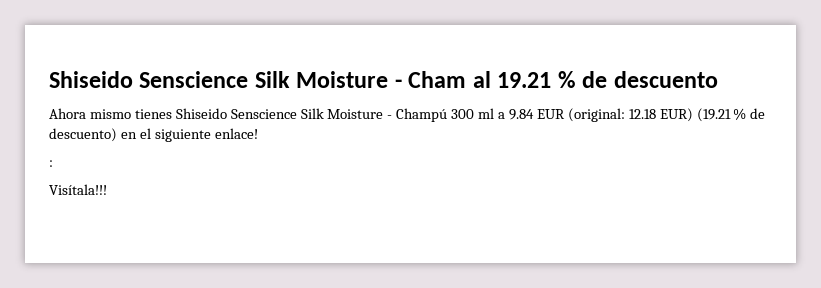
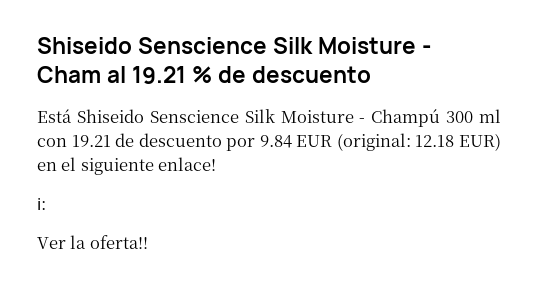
[49,108,172,119] Ahora mismo tienes -> [37,109,72,123] Está
[498,112,506,119] a -> [37,133,256,151] con 19.21 de descuento por
[696,108,766,122] [49,128,117,142] (19.21 % de descuento) -> (501, 142) none
[49,160,53,167] [49,184,107,195] : // Visítala!!! -> [37,198,46,210] [37,235,148,249] ℹ: // Ver la oferta!!

